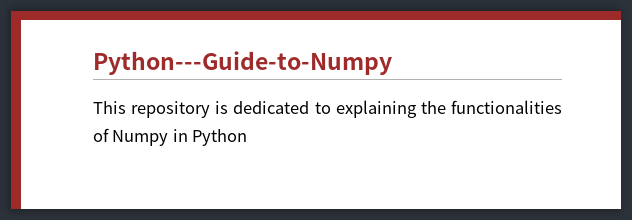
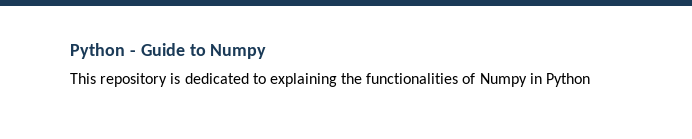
[93,51,392,75] Python---Guide-to-Numpy -> [70,43,267,59] Python - Guide to Numpy

